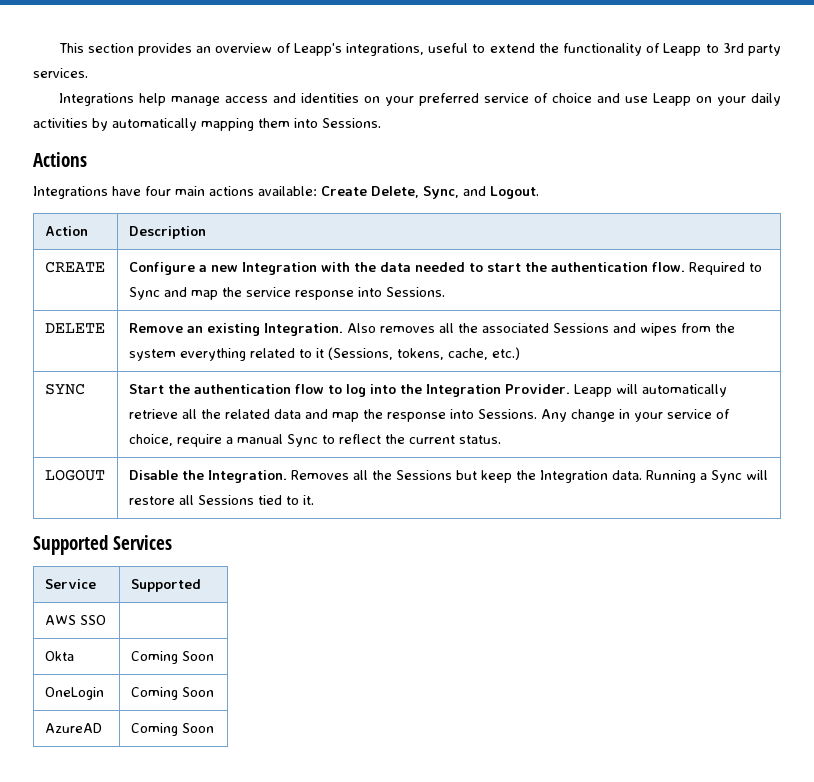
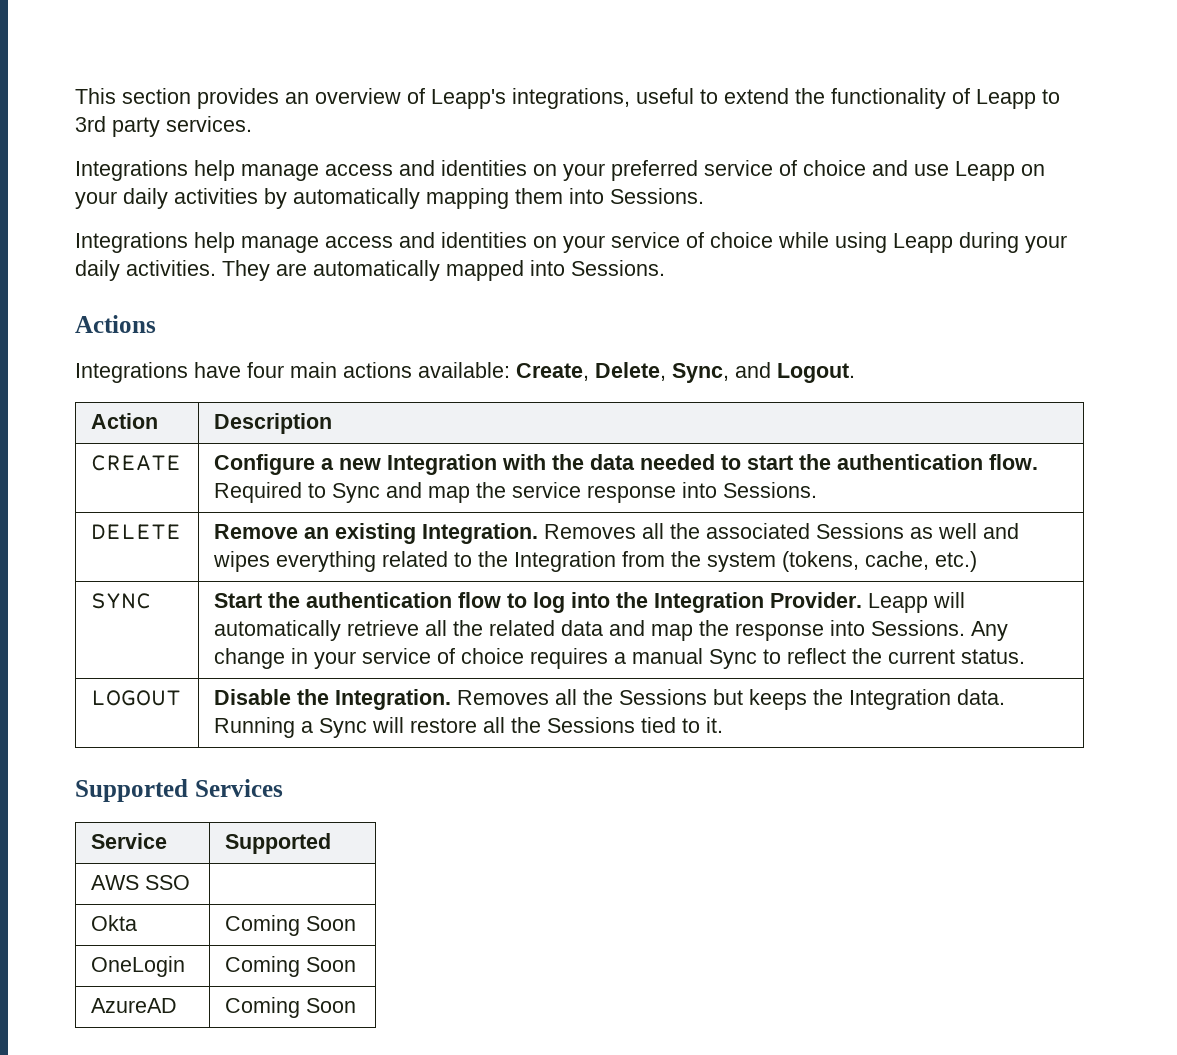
(381, 123) none -> [75,232,1067,253] [75,260,665,281] // Integrations help manage access and identities on your service of choice while using Leapp during your daily activities. They are automatically mapped into Sessions.
[321,186,367,196] Create -> [516,363,589,381] Create,
[346,323,435,333] Also removes -> [544,524,637,539] Removes
[612,323,735,336] [128,347,444,361] and wipes from the system everything related to it (Sessions, tokens, -> [910,523,1020,539] [213,551,860,572] as well and wipes everything related to the Integration from the system (tokens,
[128,434,222,447] choice, require -> [461,648,609,669] choice requires
[480,470,512,483] keep -> [749,689,808,710] keeps
(194, 500) none -> [511,717,542,733] the

